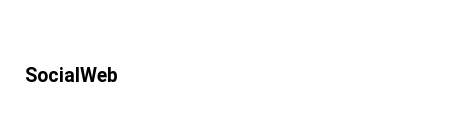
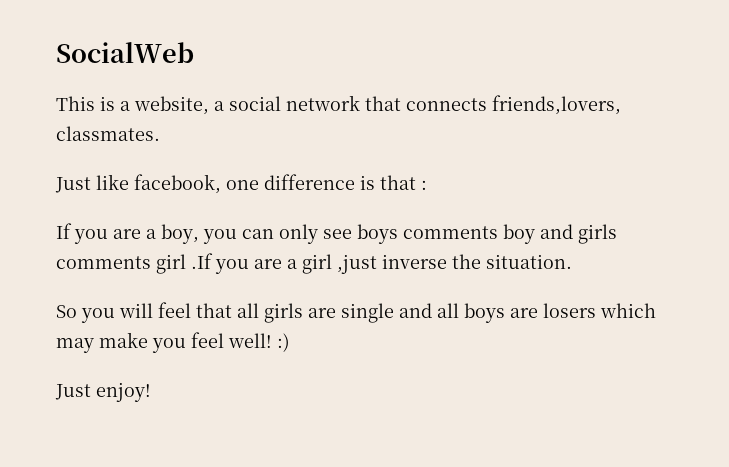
(118, 74) none -> [56,95,621,115] [56,126,160,141] [55,174,427,194] [56,223,617,244] [56,253,572,274] [56,302,656,323] [56,332,290,353] [55,382,151,402] // This is a website, a social network that connects friends,lovers, classmates. // Just like facebook, one difference is that : // If you are a boy, you can only see boys comments boy and girls comments girl .If you are a girl ,just inverse the situation. // So you will feel that all girls are single and all boys are losers which may make you feel well! :) // Just enjoy!

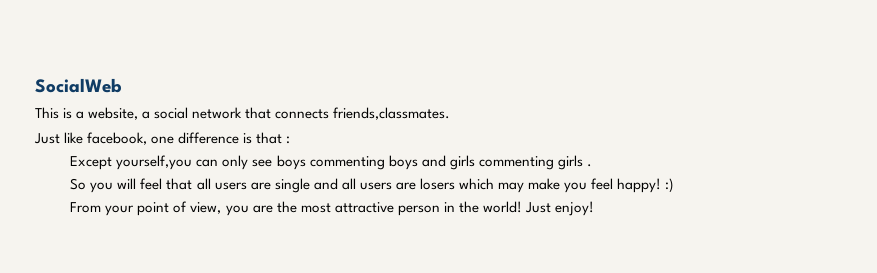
[492,95,621,115] [56,126,160,141] friends,lovers, classmates. -> [333,107,451,120] friends,classmates.
[56,223,617,244] [56,253,572,274] If you are a boy, you can only see boys comments boy and girls comments girl .If you are a girl ,just inverse the situation. -> [70,155,592,170] Except yourself,you can only see boys commenting boys and girls commenting girls .
[264,303,303,323] girls -> [214,182,247,190] users
[464,303,505,323] boys -> [359,182,392,190] users
[228,333,272,348] well! -> [617,178,662,193] happy!
(290, 342) none -> [70,201,522,216] From your point of view, you are the most attractive person in the world!

